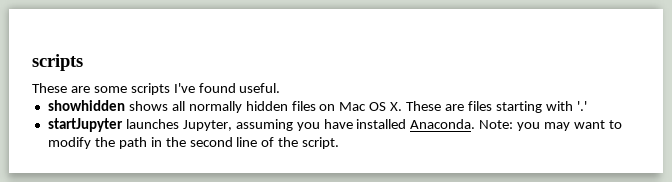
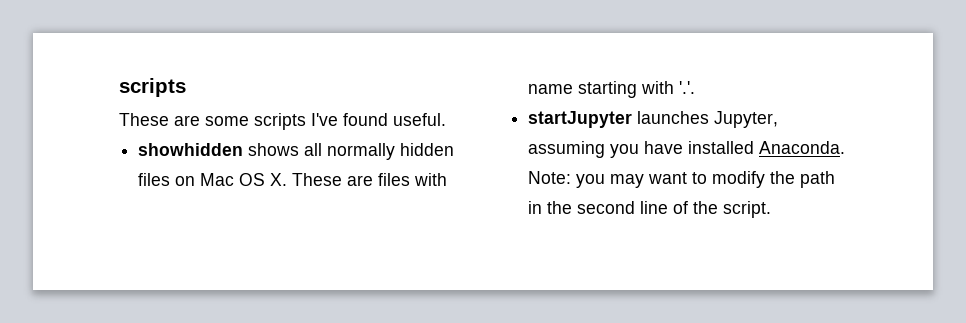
(492, 106) none -> [414,173,448,186] [528,84,574,94] with name
[576,101,587,111] '.' -> [679,81,696,94] '.'.

